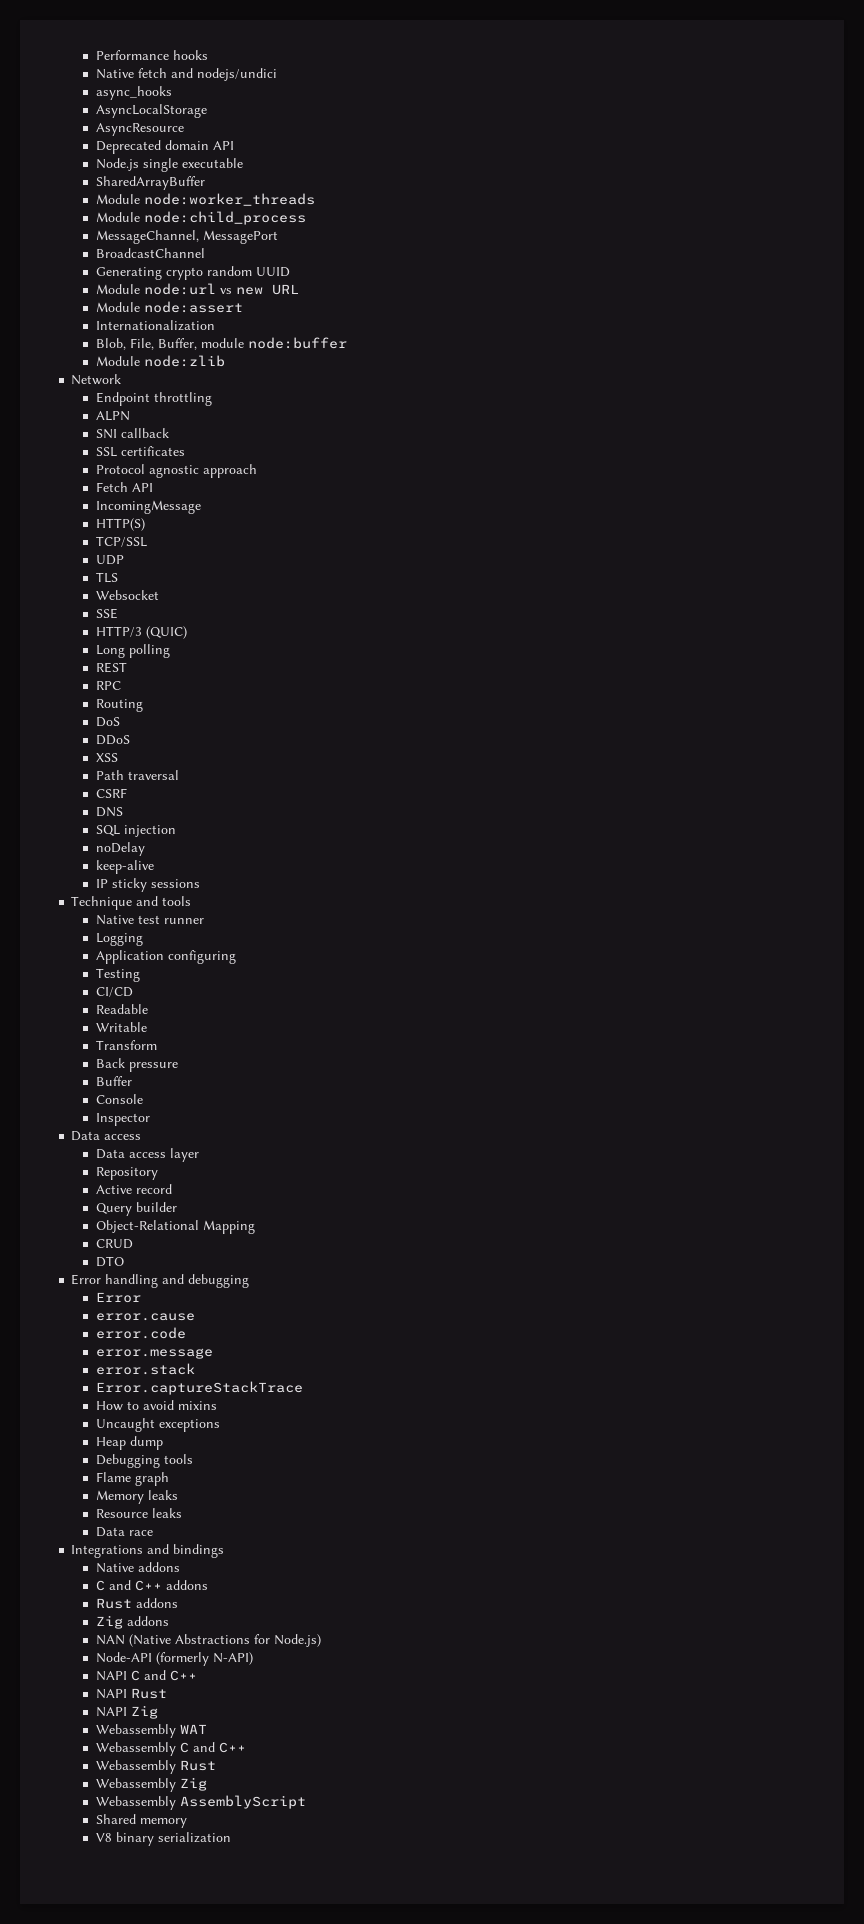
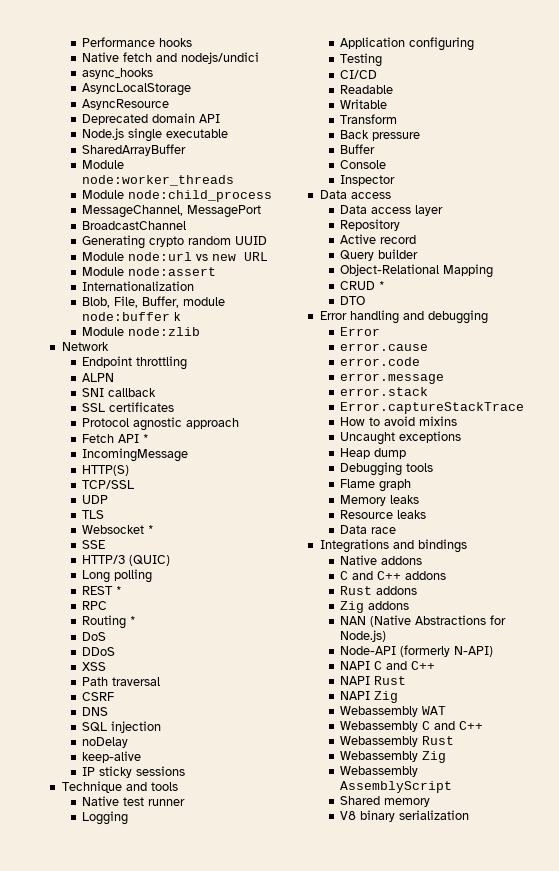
(347, 343) none -> [173,312,181,321] k
(153, 487) none -> [142,434,149,443] *
(159, 595) none -> [147,525,154,534] *
(127, 667) none -> [115,586,122,595] *
(143, 705) none -> [129,616,136,625] *
(133, 1244) none -> [378,281,385,290] *

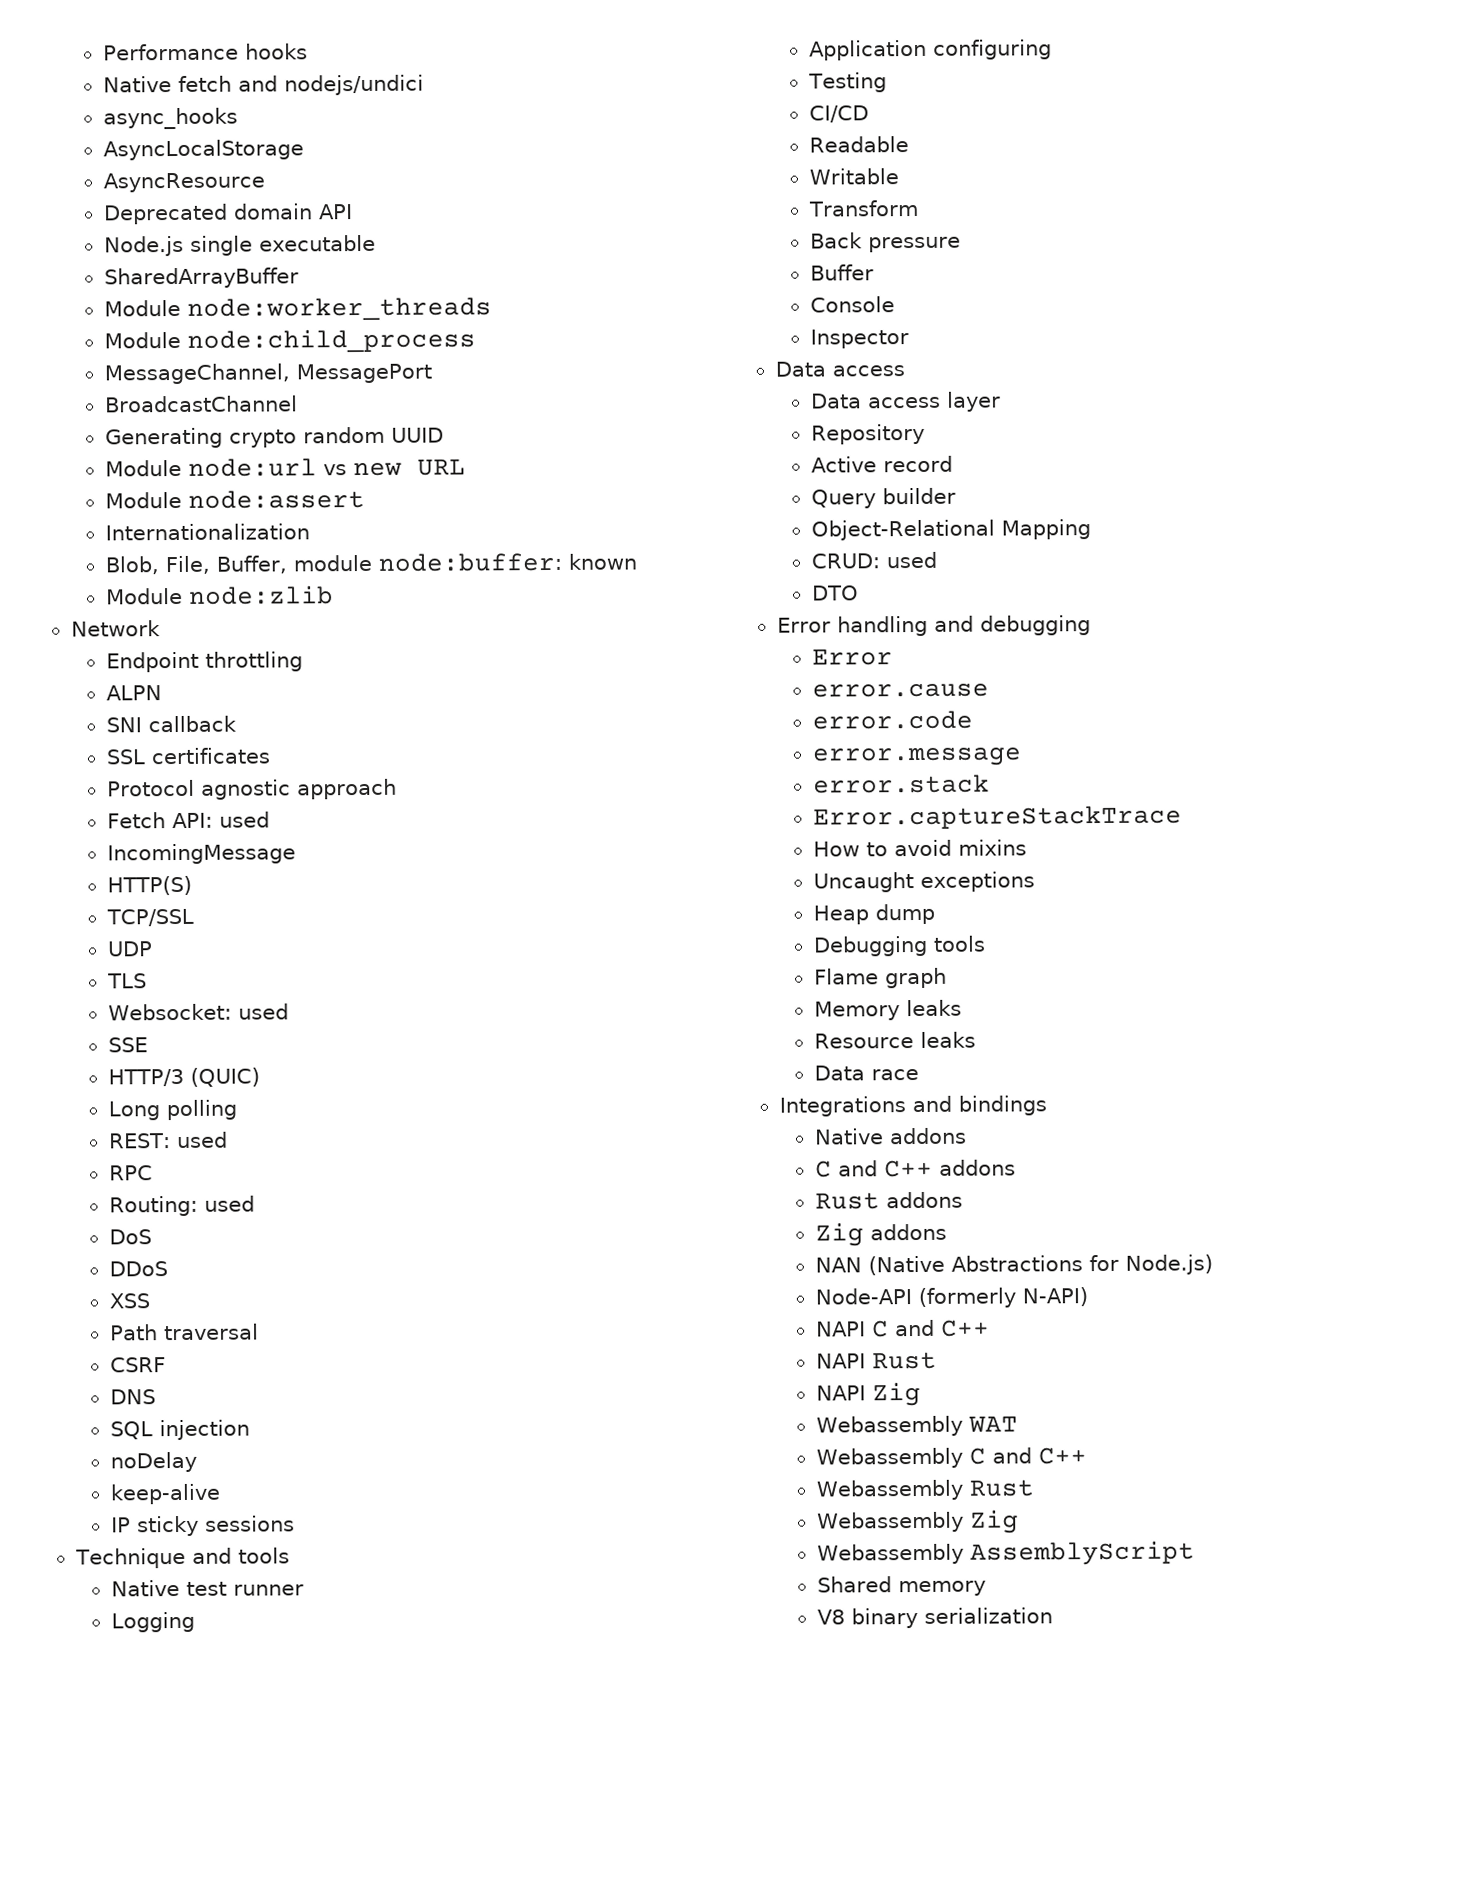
[81,312,181,321] node:buffer k -> [377,552,637,572] node:buffer: known
[117,434,149,443] API * -> [171,811,270,829] API: used
[81,525,154,534] Websocket * -> [107,1003,289,1021] Websocket: used
[81,586,122,595] REST * -> [108,1131,228,1149] REST: used
[81,615,136,629] Routing * -> [108,1195,255,1217] Routing: used
[339,281,385,290] CRUD * -> [810,551,937,569] CRUD: used

